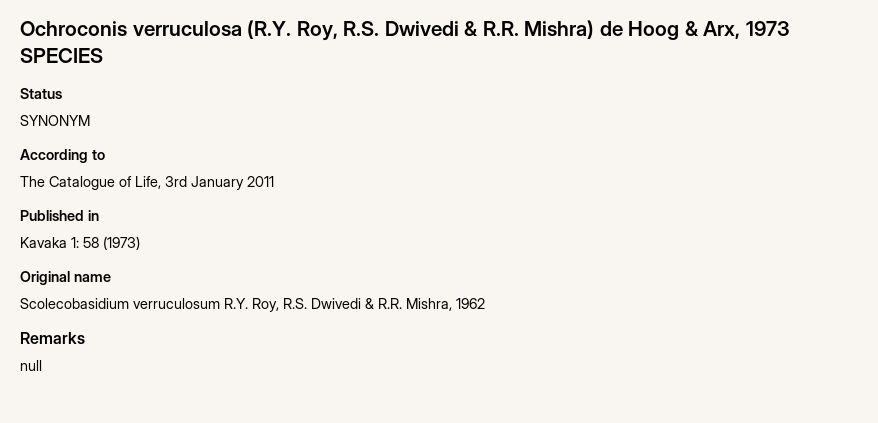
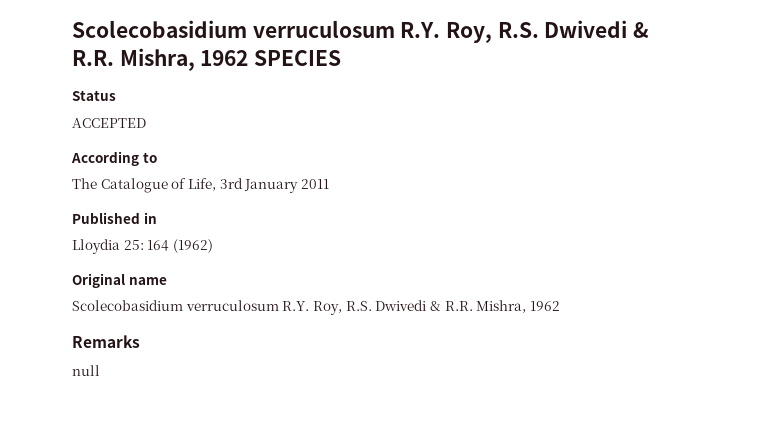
[20,20,790,41] Ochroconis verruculosa (R.Y. Roy, R.S. Dwivedi & R.R. Mishra) de Hoog & Arx, 1973 -> [72,20,650,43] [72,48,249,71] Scolecobasidium verruculosum R.Y. Roy, R.S. Dwivedi & R.R. Mishra, 1962
[20,115,90,126] SYNONYM -> [72,118,146,128] ACCEPTED
[20,236,140,250] Kavaka 1: 58 (1973) -> [72,239,213,254] Lloydia 25: 164 (1962)

